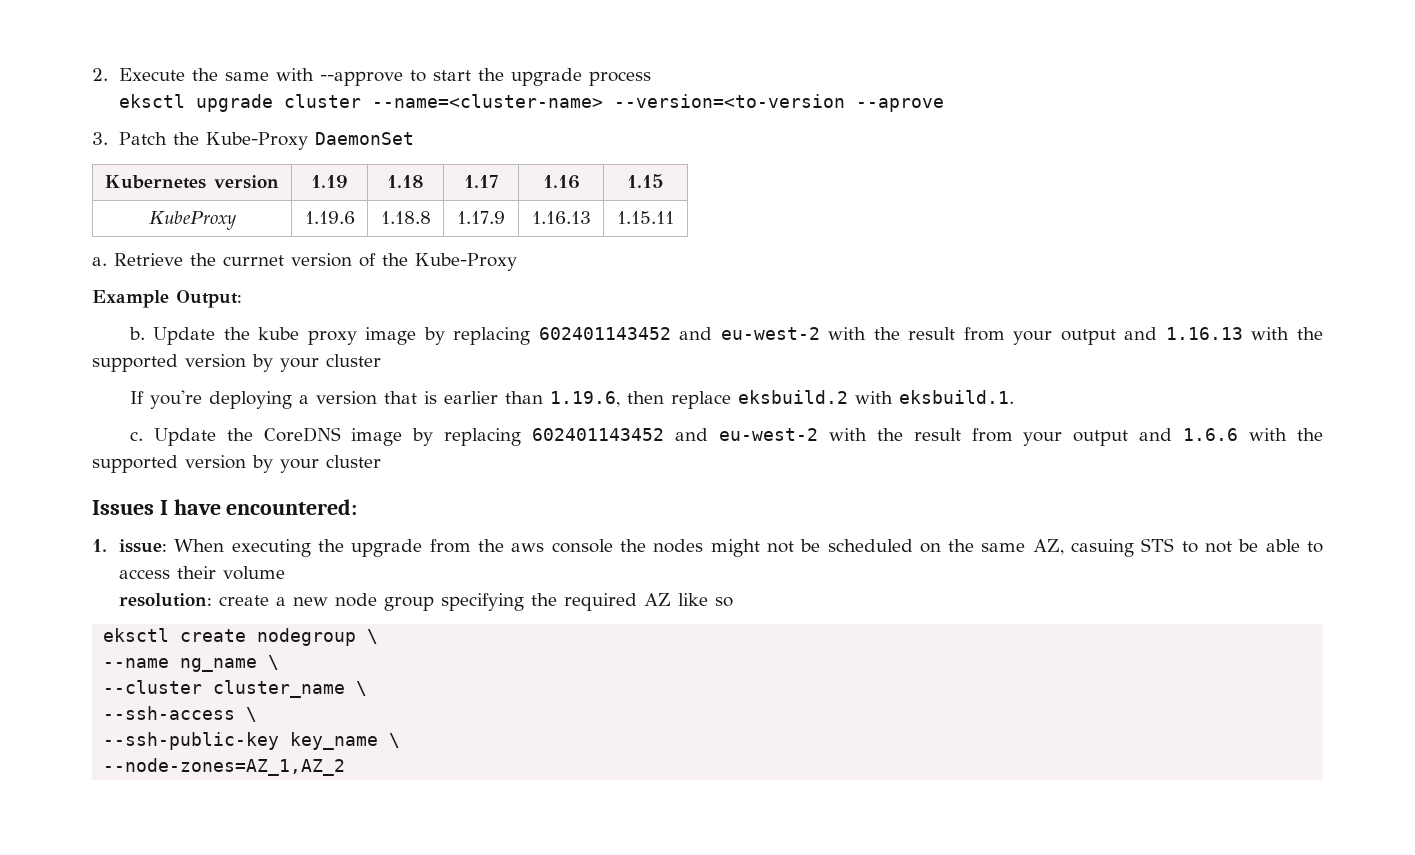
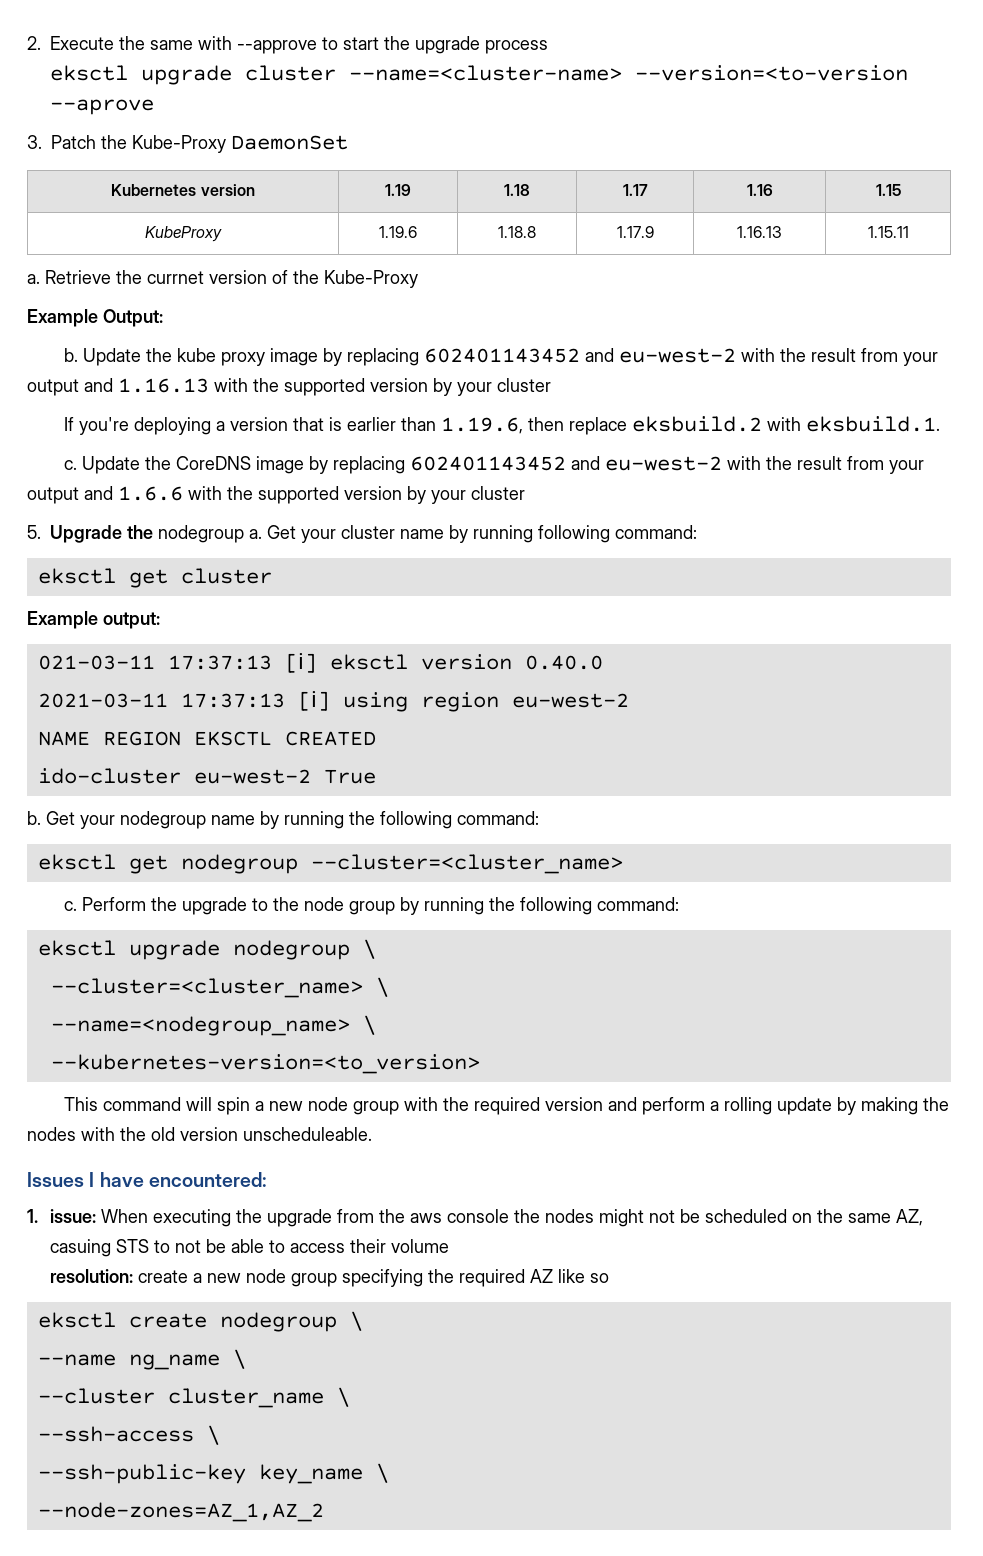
(381, 461) none -> [27,525,698,543] [37,568,272,588] [27,611,160,629] [37,653,603,673] [37,691,629,712] [37,731,376,746] [37,768,376,784] [27,811,539,829] [37,854,623,874] [63,897,679,915] [37,939,376,960] [50,977,389,998] [50,1015,376,1036] [50,1054,480,1074] [63,1097,949,1115] [27,1127,372,1141] // 5. Upgrade the nodegroup a. Get your cluster name by running following command: // eksctl get cluster // Example output: // 021-03-11 17:37:13 [ℹ] eksctl version 0.40.0 // 2021-03-11 17:37:13 [ℹ] using region eu-west-2 // NAME REGION EKSCTL CREATED // ido-cluster eu-west-2 True // b. Get your nodegroup name by running the following command: // eksctl get nodegroup --cluster=<cluster_name> // c. Perform the upgrade to the node group by running the following command: // eksctl upgrade nodegroup \ // --cluster=<cluster_name> \ // --name=<nodegroup_name> \ // --kubernetes-version=<to_version> // This command will spin a new node group with the required version and perform a rolling update by making the nodes with the old version unscheduleable.

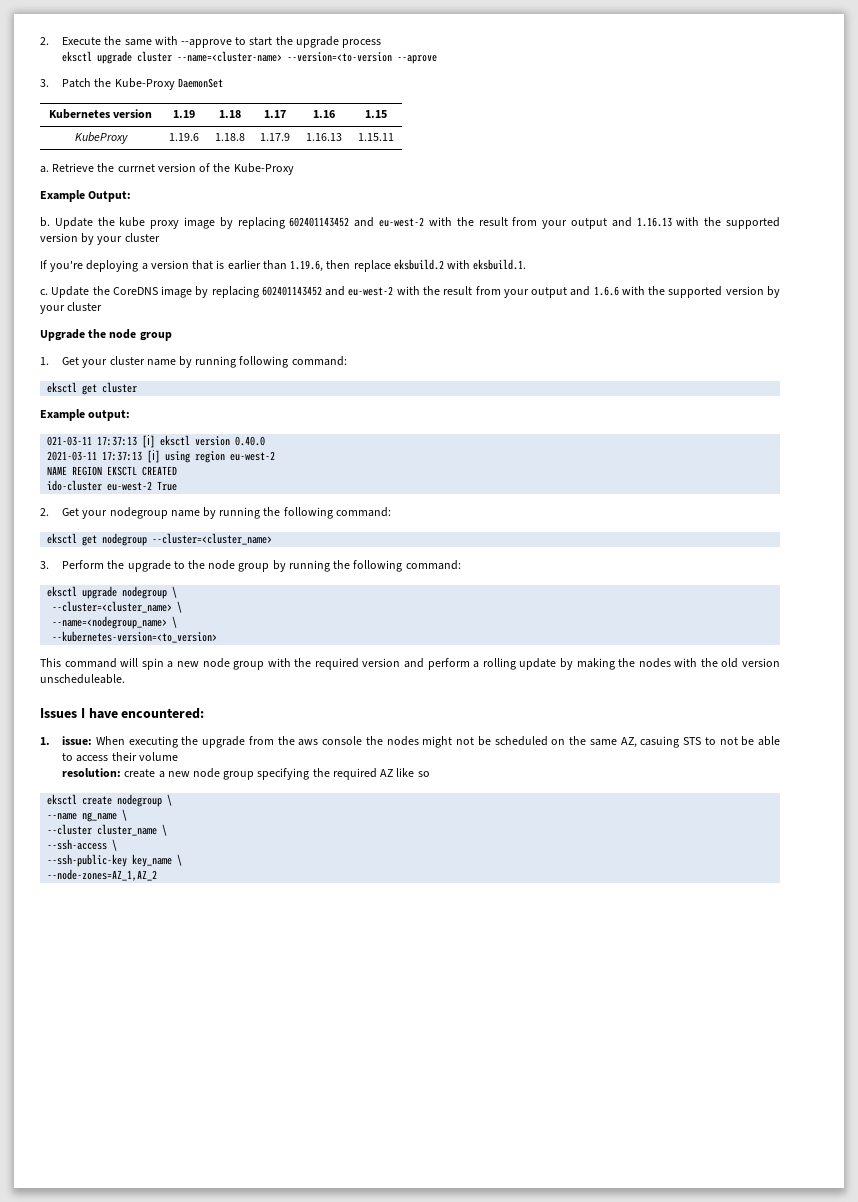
[27,525,41,539] 5. -> (103, 306) none
[158,525,263,543] nodegroup a. -> [109,329,172,341] [40,357,49,365] node group // 1.
[27,811,41,825] b. -> [40,508,49,516] 2.
[63,901,77,911] c. -> [40,561,49,569] 3.

